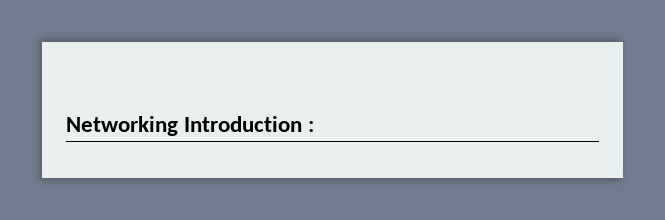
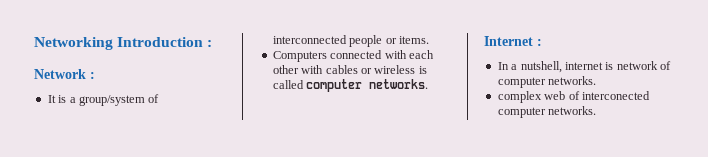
(315, 126) none -> [34,69,95,79] [47,94,160,106] [272,35,429,47] [272,50,434,62] [272,65,427,74] [272,79,429,92] [484,36,542,46] [497,61,671,73] [497,76,597,88] [497,91,650,103] [497,106,597,118] // Network : // It is a group/system of interconnected people or items. // Computers connected with each other with cables or wireless is called computer networks. // Internet : // In a nutshell, internet is network of computer networks. // complex web of interconected computer networks.

